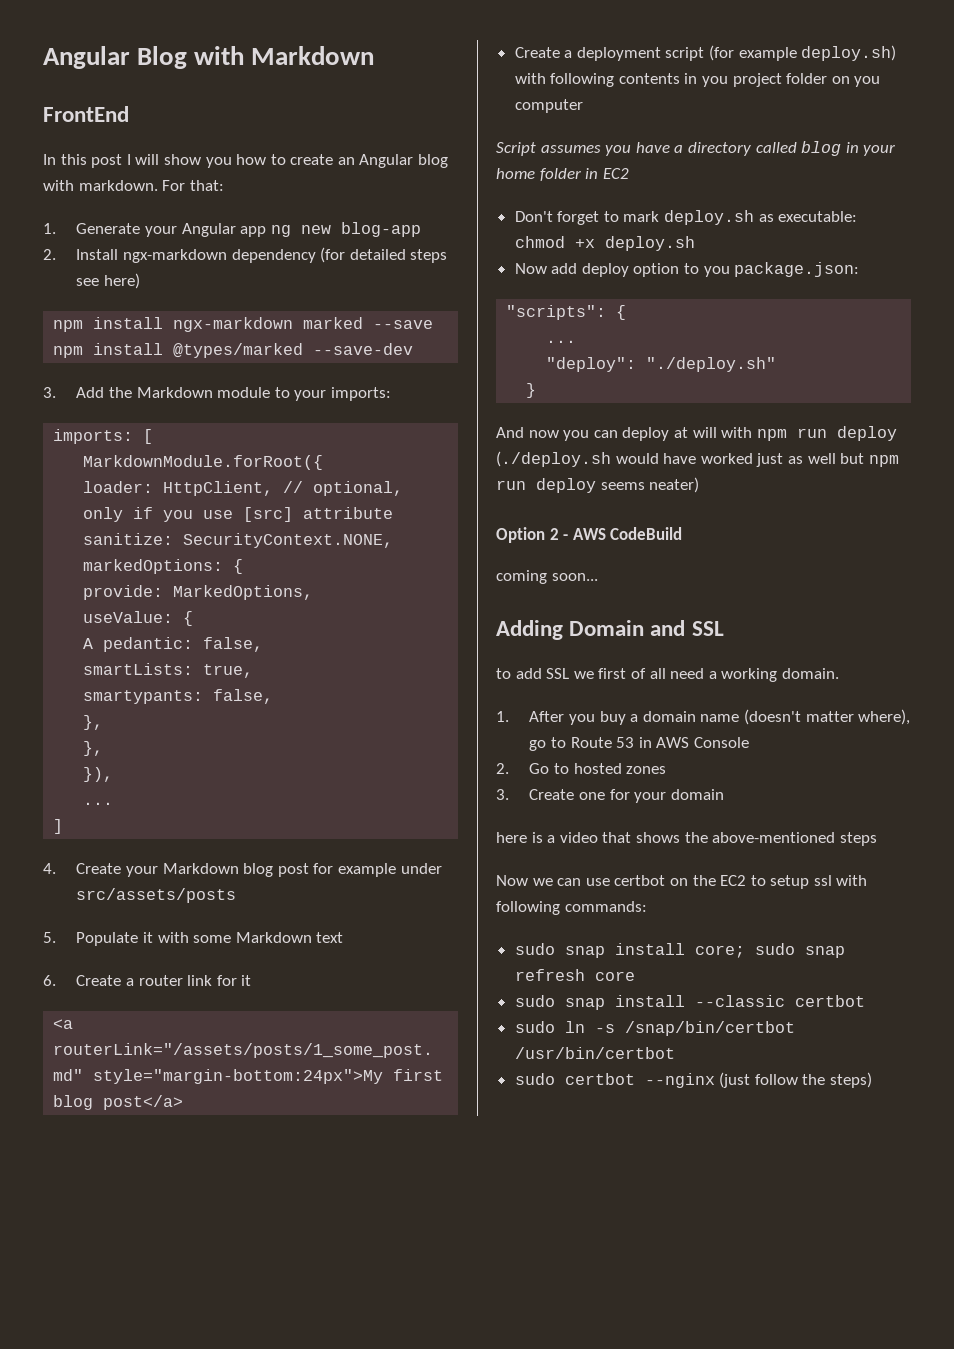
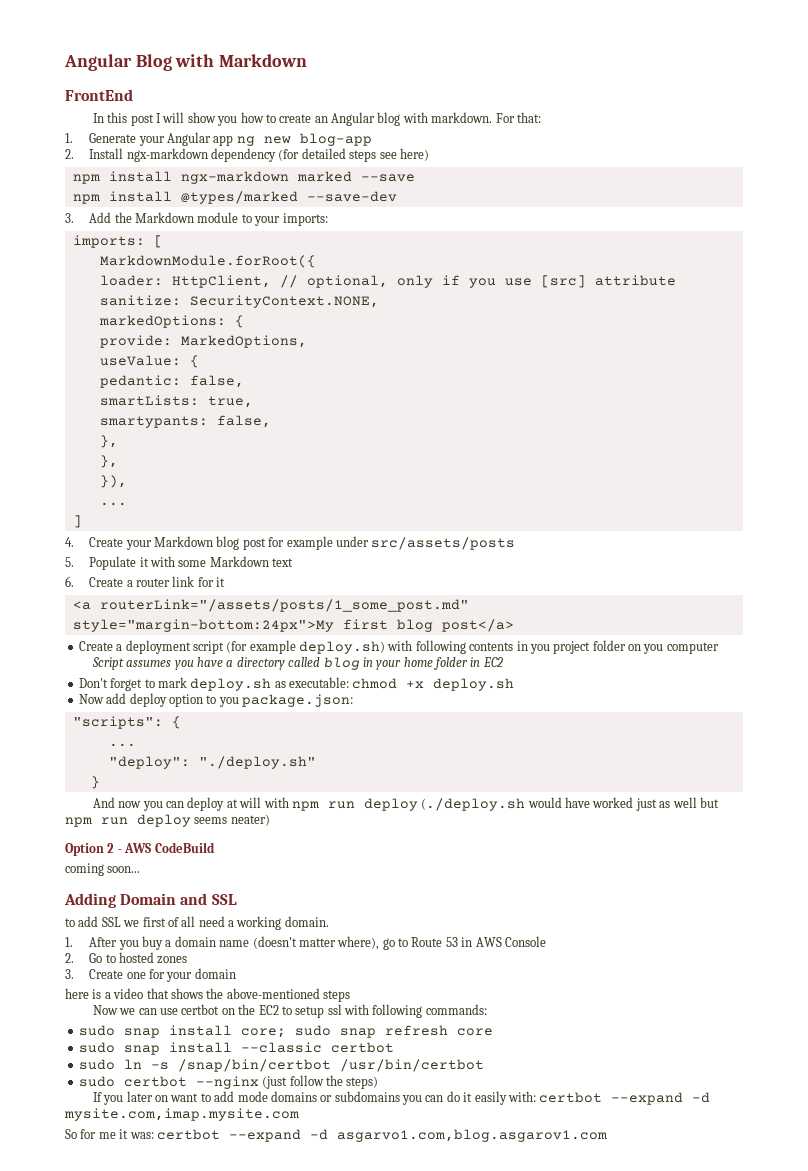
[83,638,94,649] A -> (199, 361) none
(873, 1080) none -> [92,1091,711,1105] [64,1108,299,1121] [65,1129,607,1142] // If you later on want to add mode domains or subdomains you can do it easily with: certbot --expand -d mysite.com,imap.mysite.com // So for me it was: certbot --expand -d asgarvo1.com,blog.asgarov1.com

